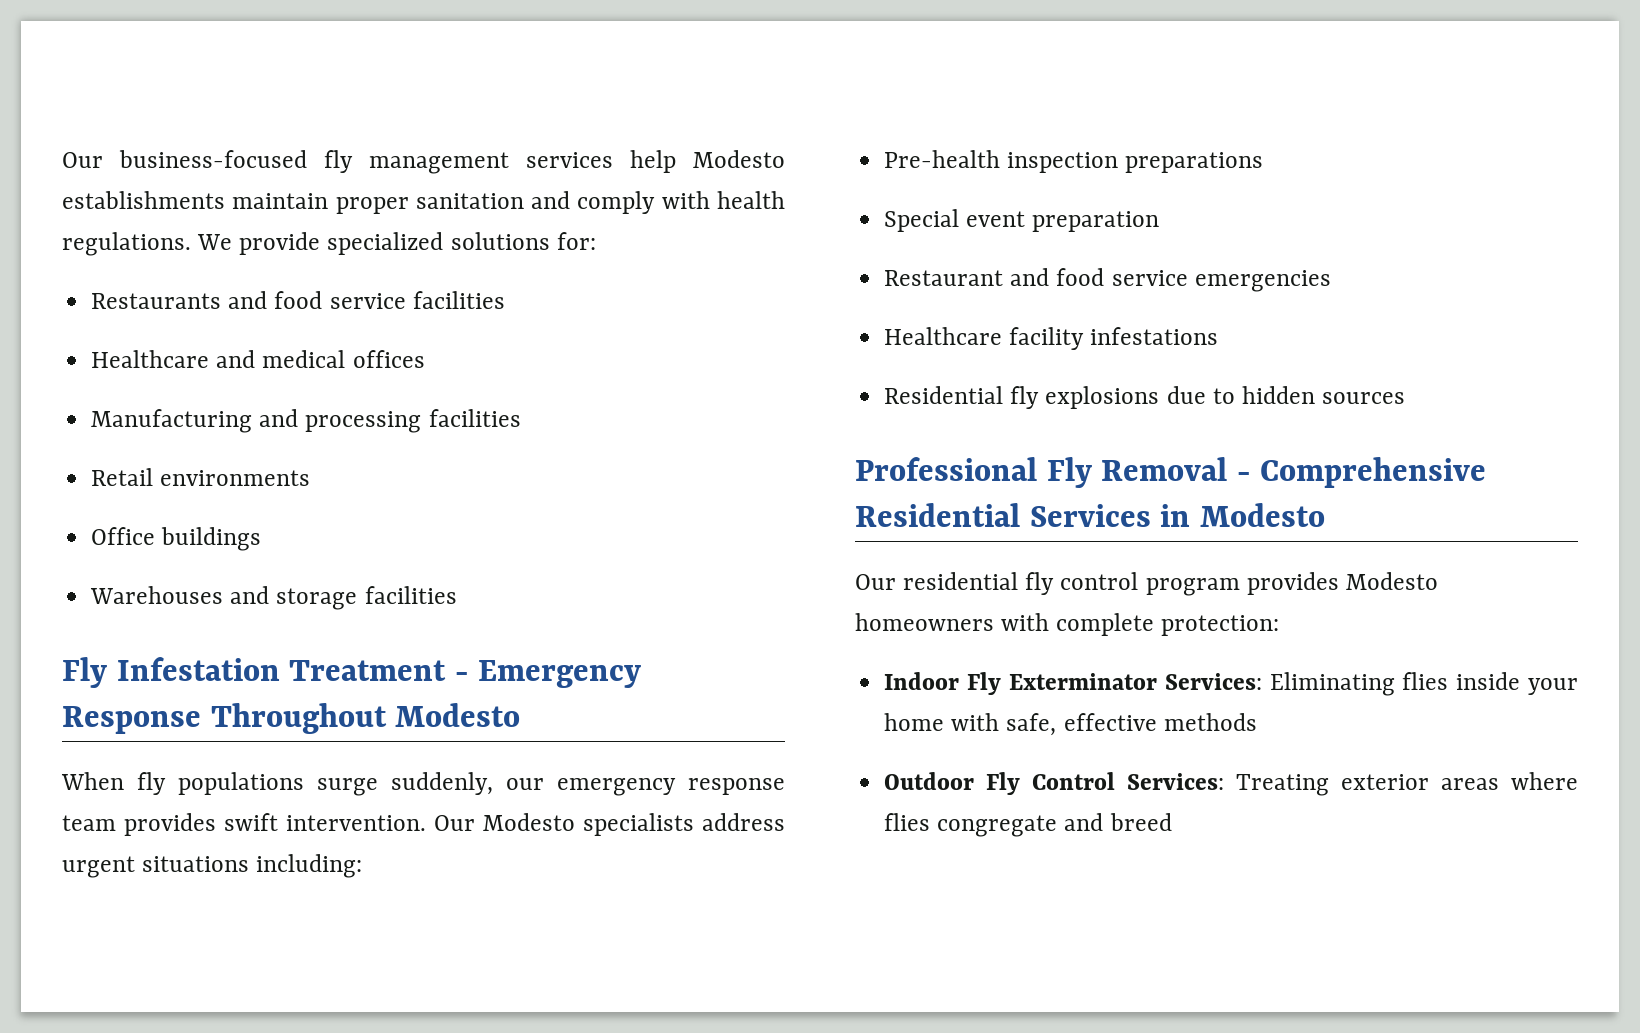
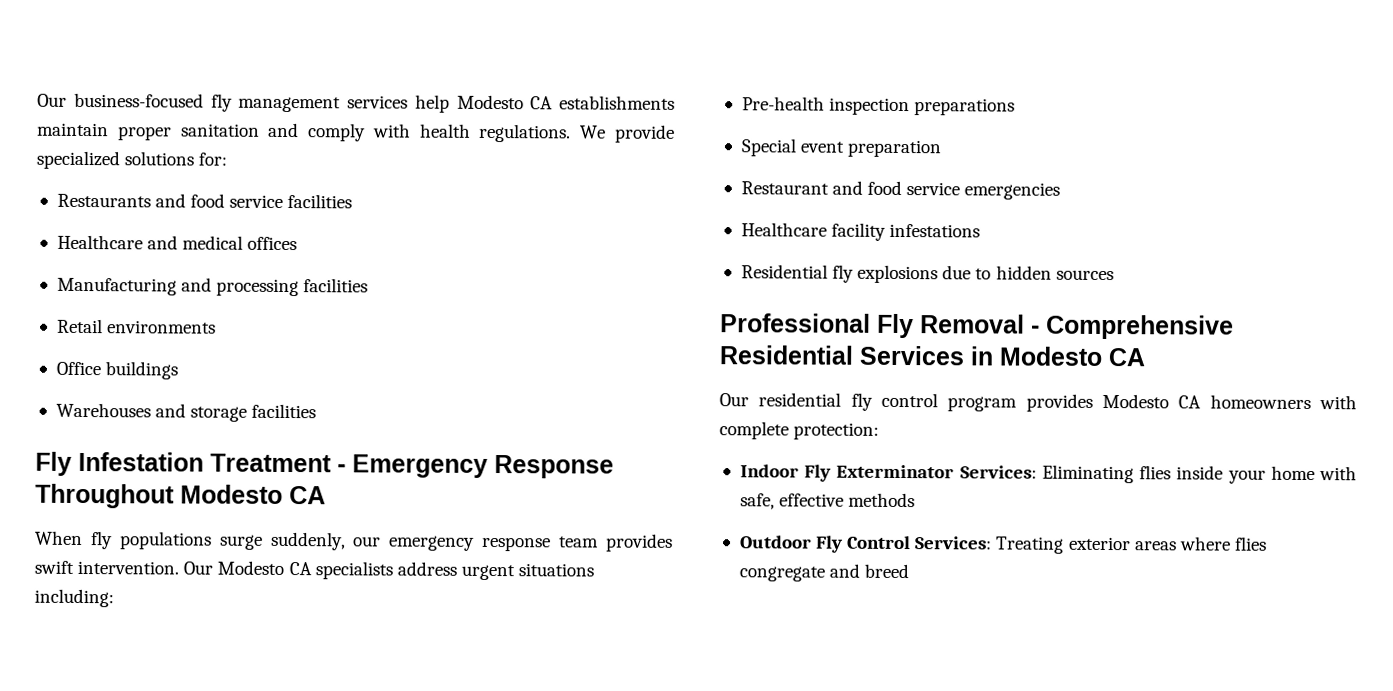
(785, 159) none -> [530,96,554,110] CA
(521, 715) none -> [289,486,326,505] CA
(575, 822) none -> [288,562,312,576] CA
(1325, 515) none -> [1108,348,1145,367] CA
(1438, 581) none -> [1178,395,1202,409] CA

